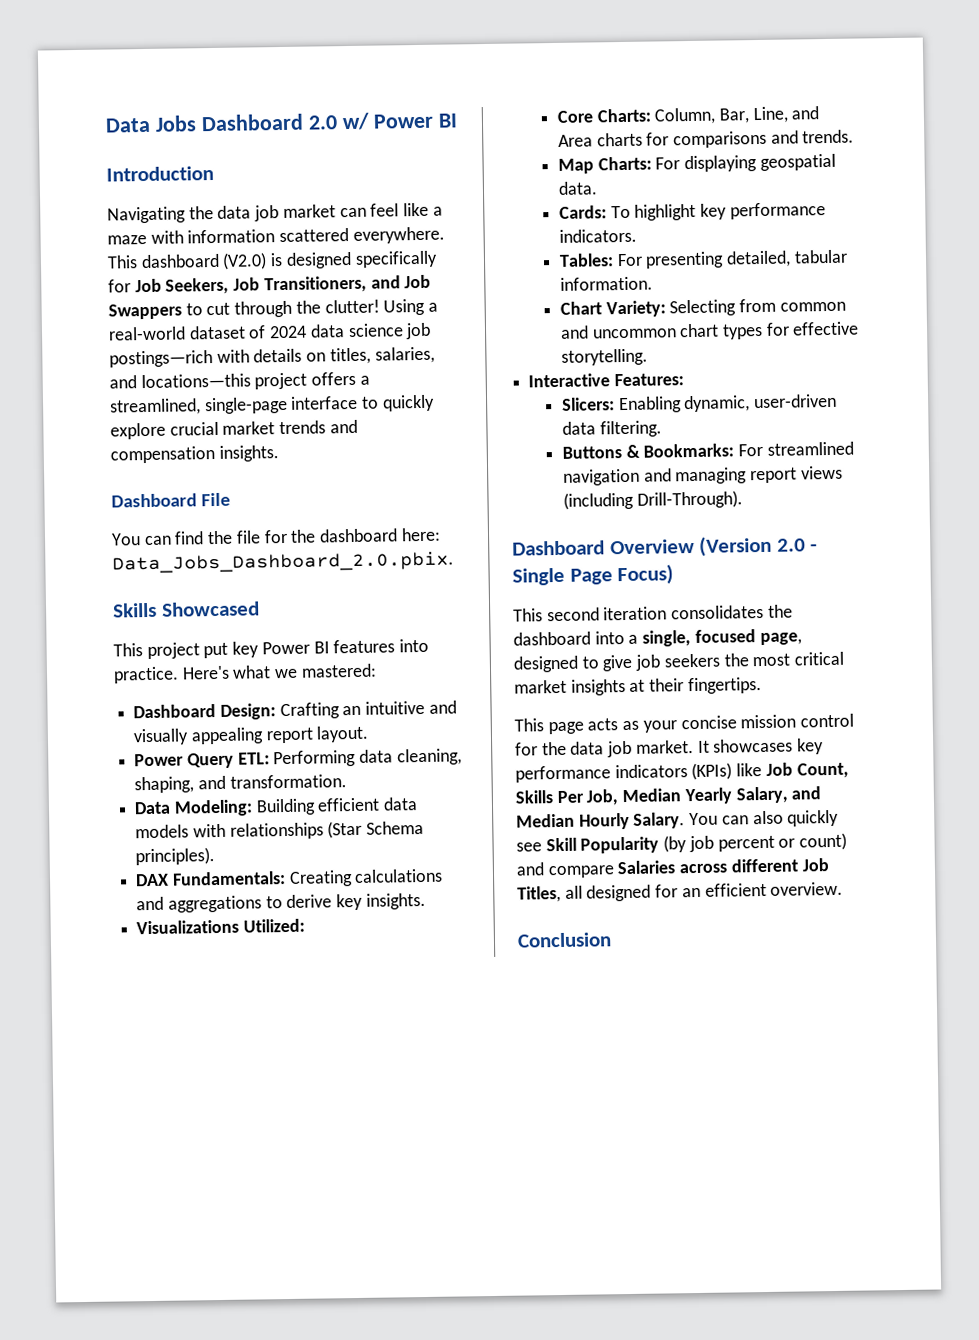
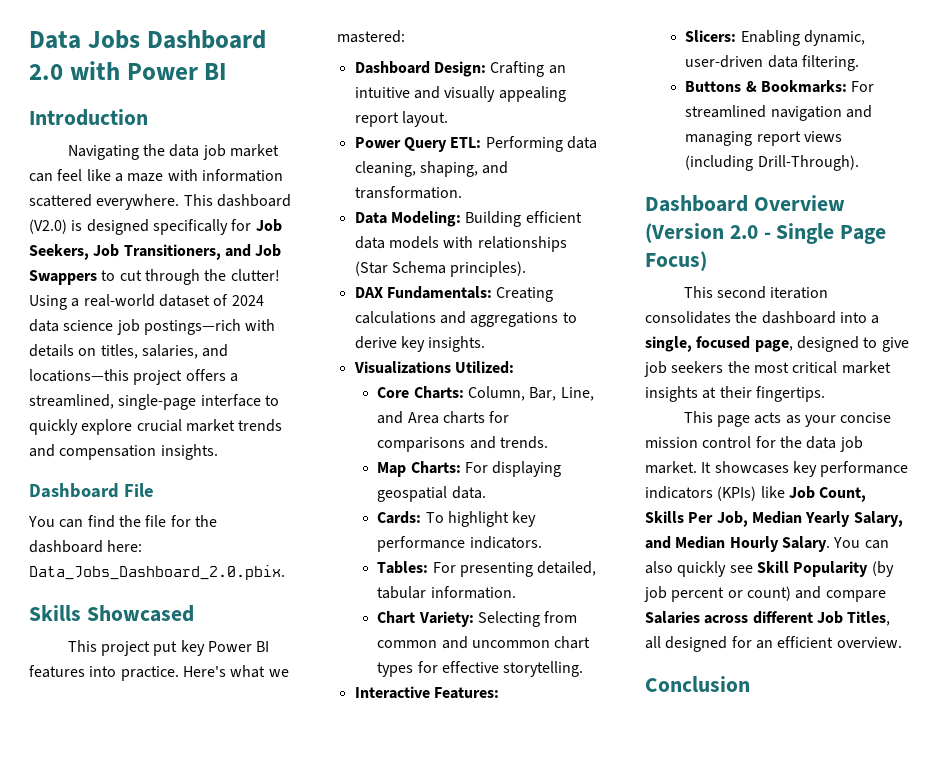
[341,112,370,131] w/ -> [69,61,120,80] with

